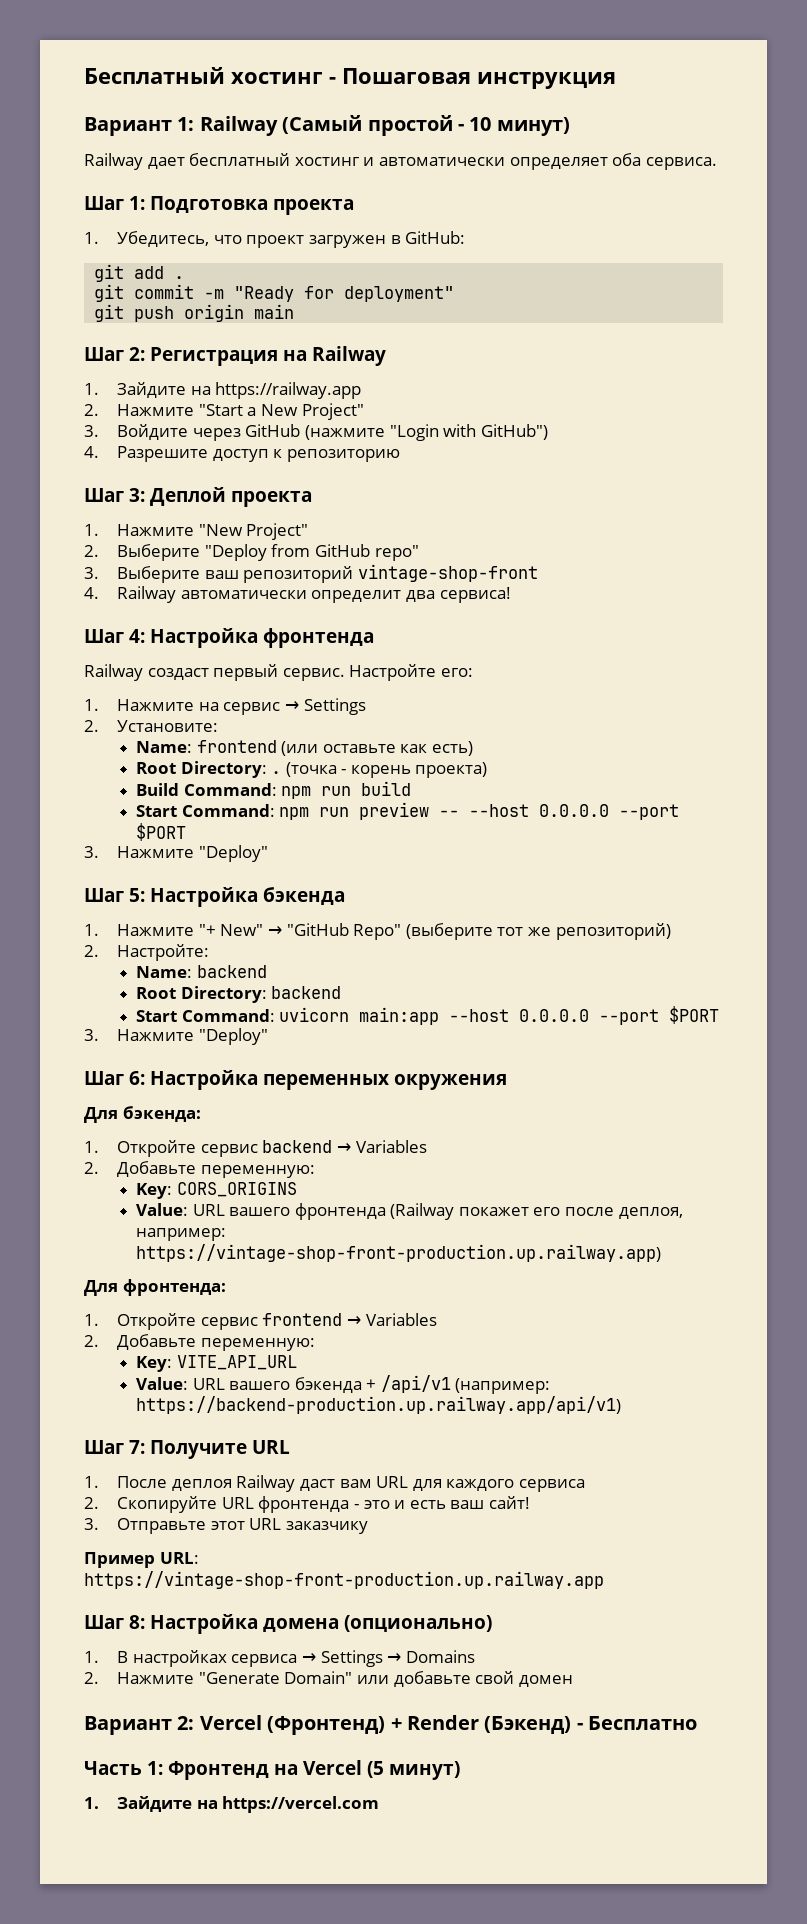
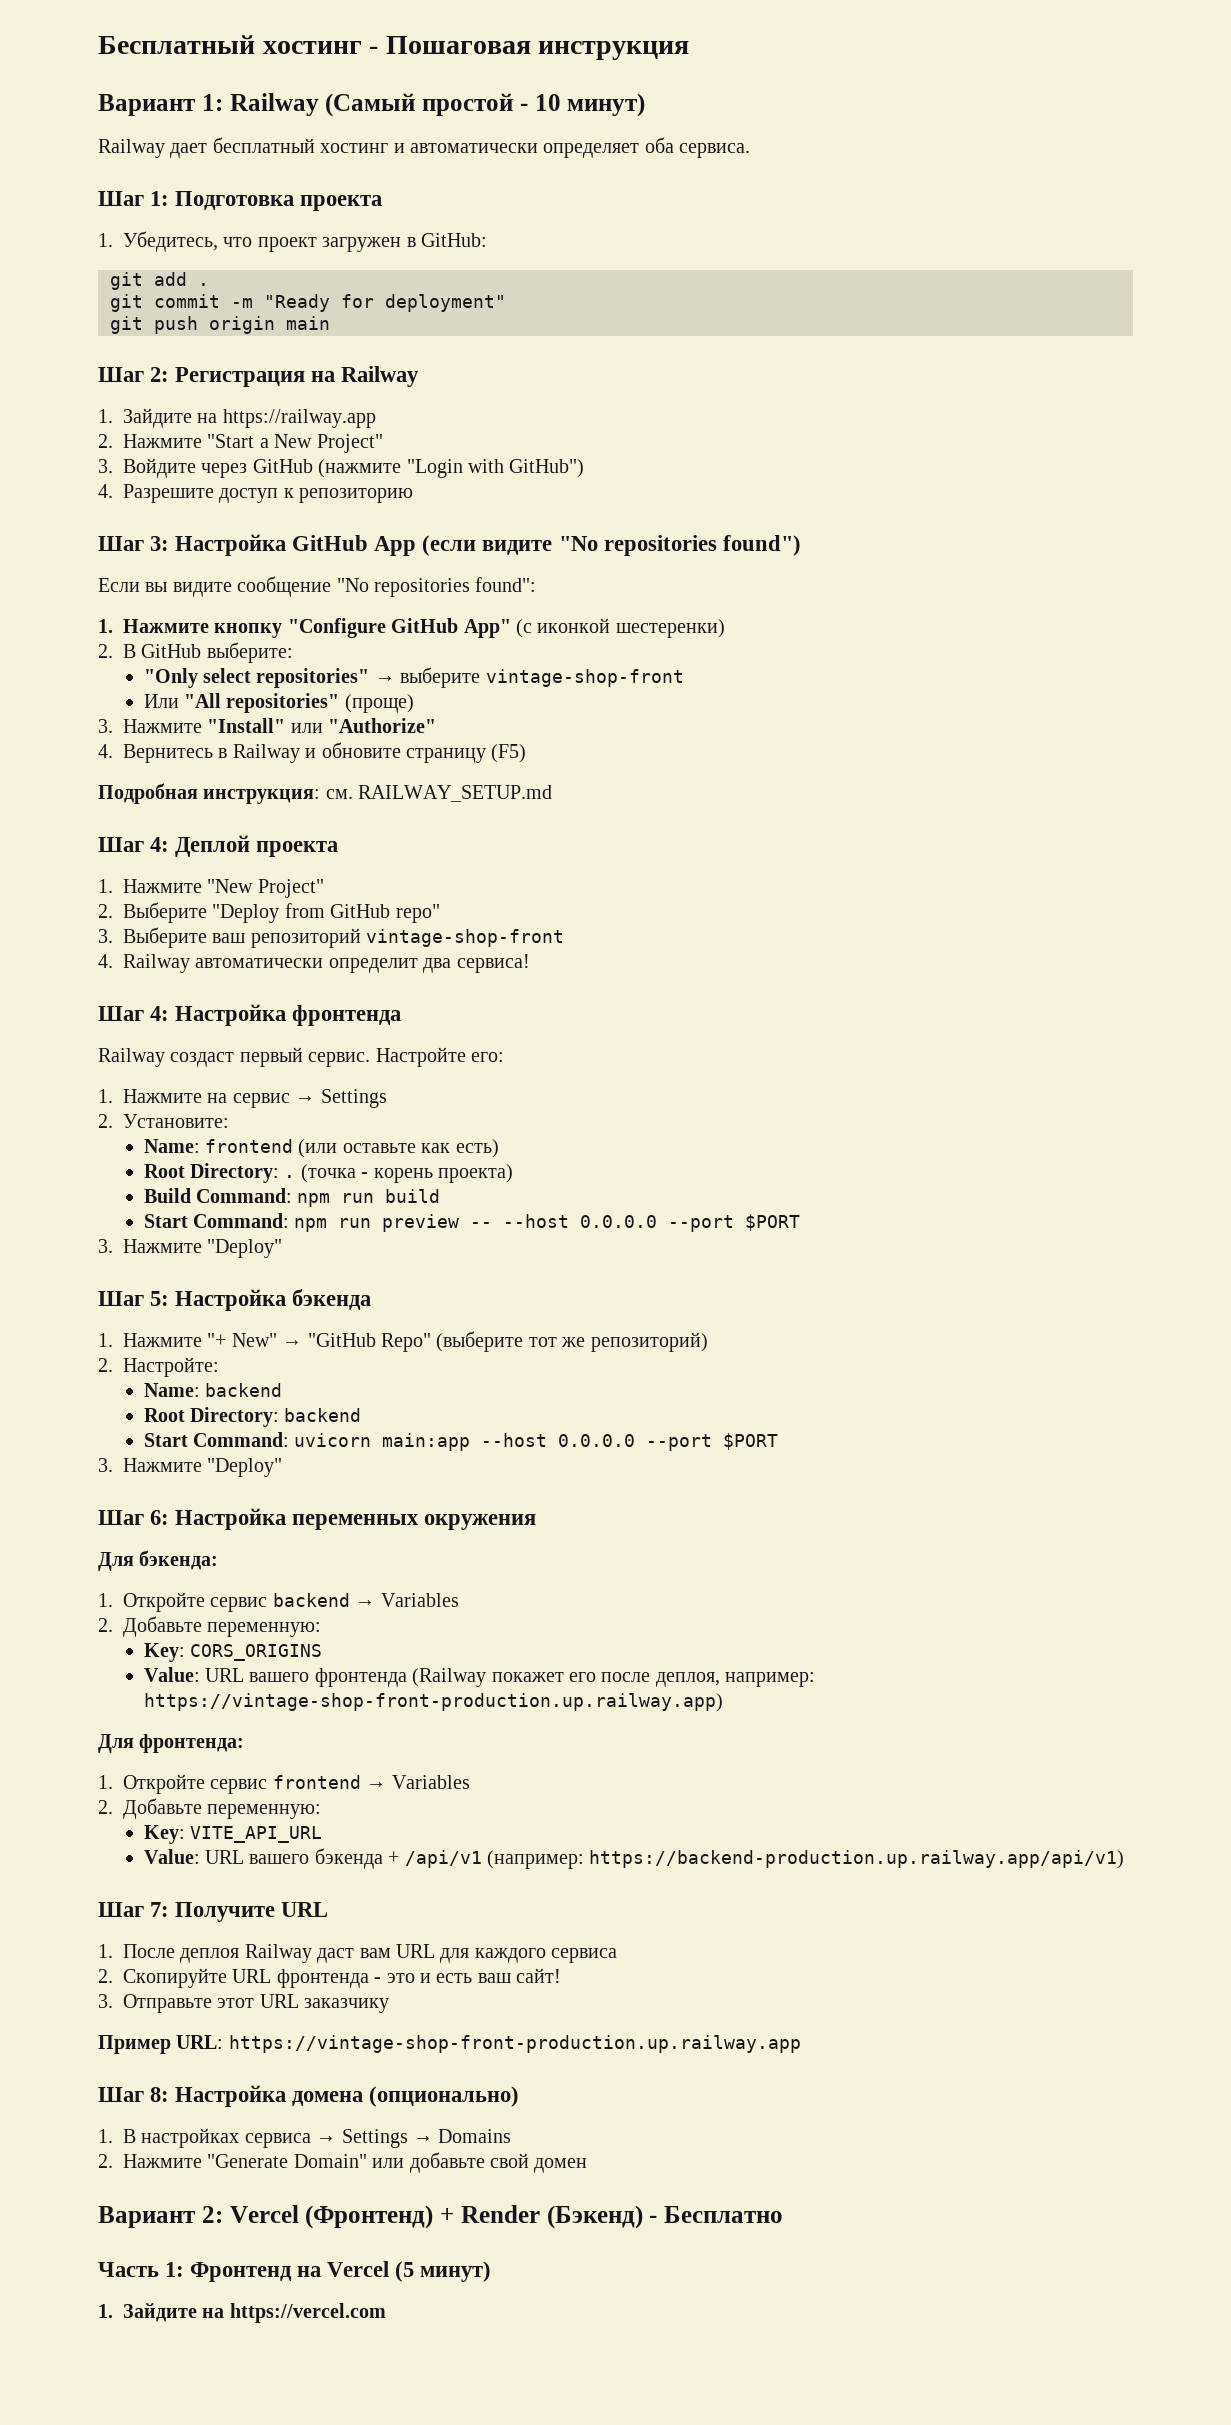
(145, 495) none -> [175,534,801,556] [98,576,537,597] [98,618,725,638] [98,642,293,663] [143,667,684,688] [143,693,414,713] [98,718,437,733] [98,742,527,763] [98,783,553,804] [98,837,170,852] Настройка GitHub App (если видите "No repositories found") // Если вы видите сообщение "No repositories found": // 1. Нажмите кнопку "Configure GitHub App" (с иконкой шестеренки) // 2. В GitHub выберите: // "Only select repositories" → выберите vintage-shop-front // Или "All repositories" (проще) // 3. Нажмите "Install" или "Authorize" // 4. Вернитесь в Railway и обновите страницу (F5) // Подробная инструкция: см. RAILWAY_SETUP.md // Шаг 4:

